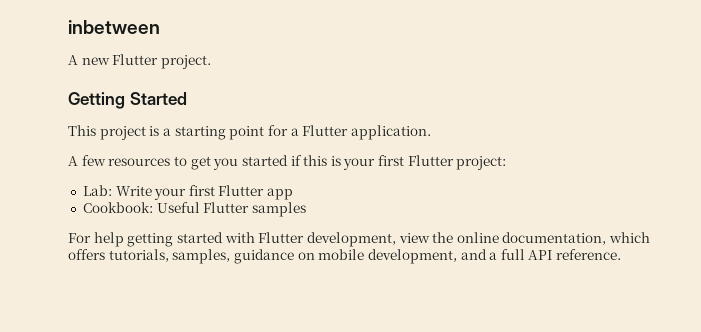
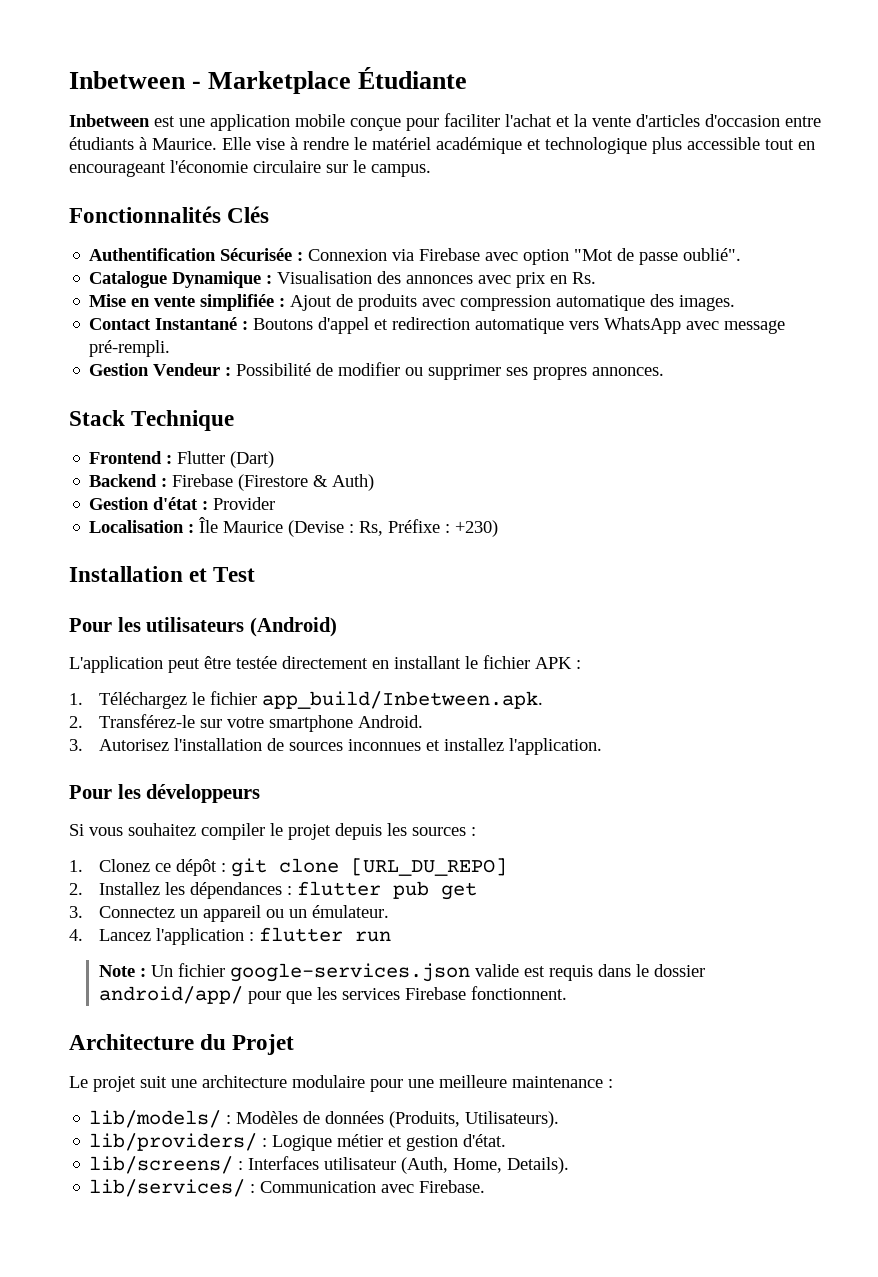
[68,20,160,34] [68,54,211,69] [68,92,187,109] [68,125,431,140] [68,155,507,170] [82,185,294,200] [82,202,306,217] [68,232,651,247] [68,249,622,264] inbetween // A new Flutter project. // Getting Started // This project is a starting point for a Flutter application. // A few resources to get you started if this is your first Flutter project: // Lab: Write your first Flutter app // Cookbook: Useful Flutter samples // For help getting started with Flutter development, view the online documentation, which offers tutorials, samples, guidance on mobile development, and a full API reference. -> [69,67,468,94] [69,113,821,131] [69,137,815,154] [69,160,431,177] [69,206,270,223] [89,248,742,265] [89,271,597,288] [89,294,736,311] [89,317,786,334] [89,340,171,357] [89,362,665,380] [69,410,235,431] [89,451,275,468] [89,474,375,491] [89,497,276,510] [89,517,499,537] [69,566,256,582] [69,617,337,637] [69,655,581,673] [69,691,544,709] [69,714,424,732] [69,738,603,755] [69,784,261,803] [69,823,476,840] [69,858,508,877] [69,881,478,900] [69,905,390,922] [69,927,392,945] [99,963,706,982] [99,986,568,1004] [69,1034,295,1055] [69,1075,613,1092] [89,1110,560,1128] [89,1133,507,1151] [89,1156,570,1174] [89,1179,486,1197] Inbetween - Marketplace Étudiante // Inbetween est une application mobile conçue pour faciliter l'achat et la vente d'articles d'occasion entre étudiants à Maurice. Elle vise à rendre le matériel académique et technologique plus accessible tout en encourageant l'économie circulaire sur le campus. // Fonctionnalités Clés // Authentification Sécurisée : Connexion via Firebase avec option "Mot de passe oublié". // Catalogue Dynamique : Visualisation des annonces avec prix en Rs. // Mise en vente simplifiée : Ajout de produits avec compression automatique des images. // Contact Instantané : Boutons d'appel et redirection automatique vers WhatsApp avec message pré-rempli. // Gestion Vendeur : Possibilité de modifier ou supprimer ses propres annonces. // Stack Technique // Frontend : Flutter (Dart) // Backend : Firebase (Firestore & Auth) // Gestion d'état : Provider // Localisation : Île Maurice (Devise : Rs, Préfixe : +230) // Installation et Test // Pour les utilisateurs (Android) // L'application peut être testée directement en installant le fichier APK : // 1. Téléchargez le fichier app_build/Inbetween.apk. // 2. Transférez-le sur votre smartphone Android. // 3. Autorisez l'installation de sources inconnues et installez l'application. // Pour les développeurs // Si vous souhaitez compiler le projet depuis les sources : // 1. Clonez ce dépôt : git clone [URL_DU_REPO] // 2. Installez les dépendances : flutter pub get // 3. Connectez un appareil ou un émulateur. // 4. Lancez l'application : flutter run // Note : Un fichier google-services.json valide est requis dans le dossier android/app/ pour que les services Firebase fonctionnent. // Architecture du Projet // Le projet suit une architecture modulaire pour une meilleure maintenance : // lib/models/ : Modèles de données (Produits, Utilisateurs). // lib/providers/ : Logique métier et gestion d'état. // lib/screens/ : Interfaces utilisateur (Auth, Home, Details). // lib/services/ : Communication avec Firebase.

